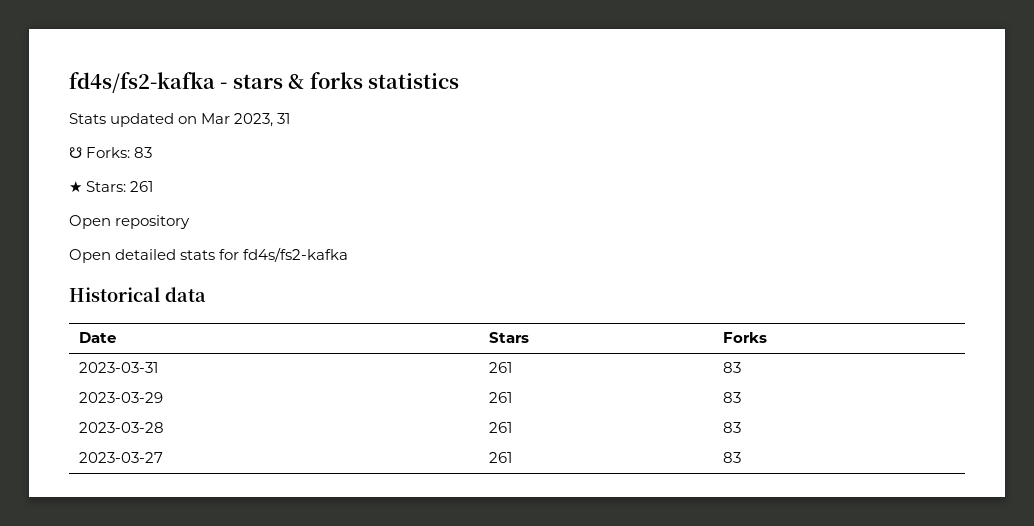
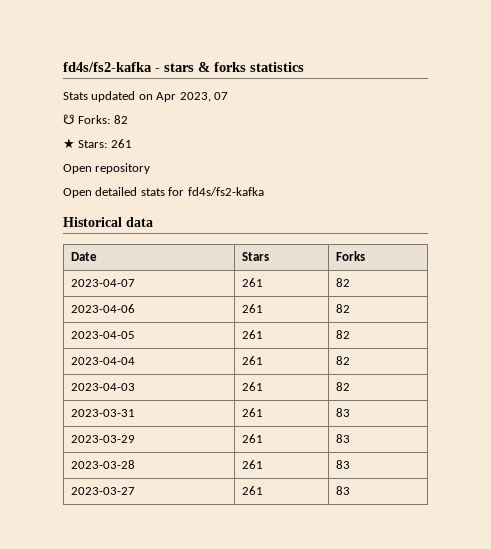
[201,113,291,127] Mar 2023, 31 -> [156,92,228,102] Apr 2023, 07
[134,147,153,158] 83 -> [113,115,128,124] 82
(767, 337) none -> [71,279,136,287] [242,278,264,287] [336,278,351,287] [71,304,136,313] [242,304,264,313] [336,304,351,313] [71,331,136,339] [242,330,264,339] [336,330,351,339] [71,357,136,365] [242,356,264,365] [336,356,351,365] [71,383,136,391] [242,382,264,391] [336,382,351,391] // 2023-04-07 | 261 | 82 // 2023-04-06 | 261 | 82 // 2023-04-05 | 261 | 82 // 2023-04-04 | 261 | 82 // 2023-04-03 | 261 | 82

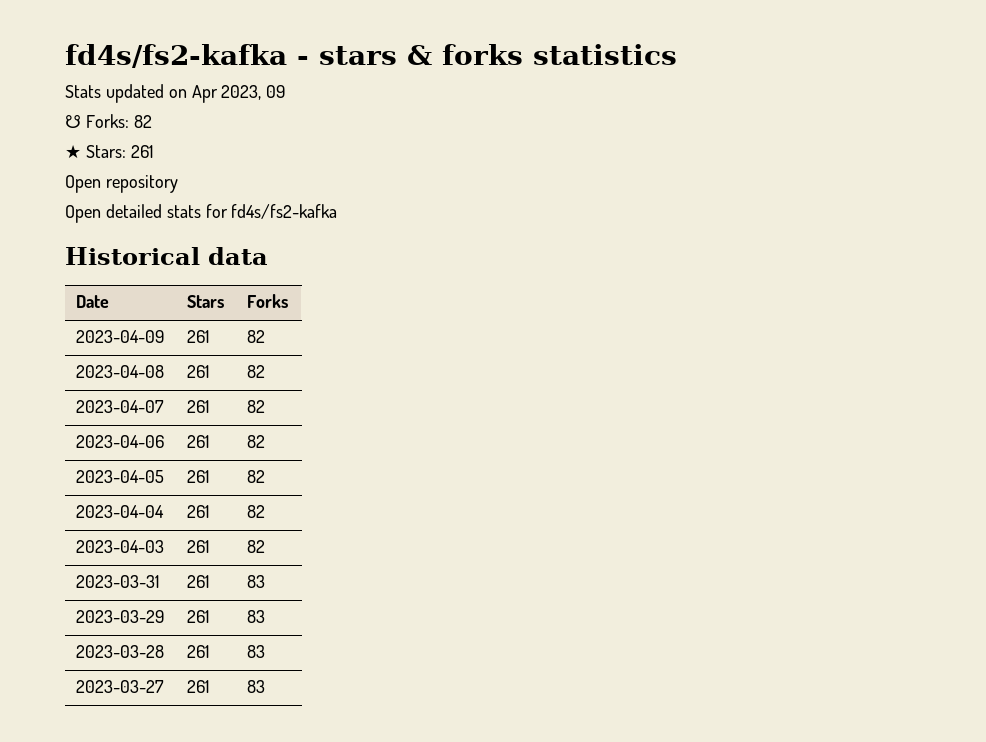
[213,92,228,100] 07 -> [266,85,286,98] 09
(366, 256) none -> [76,330,165,343] [187,330,210,343] [247,330,266,343] [76,365,165,378] [187,365,210,378] [247,365,266,378] // 2023-04-09 | 261 | 82 // 2023-04-08 | 261 | 82

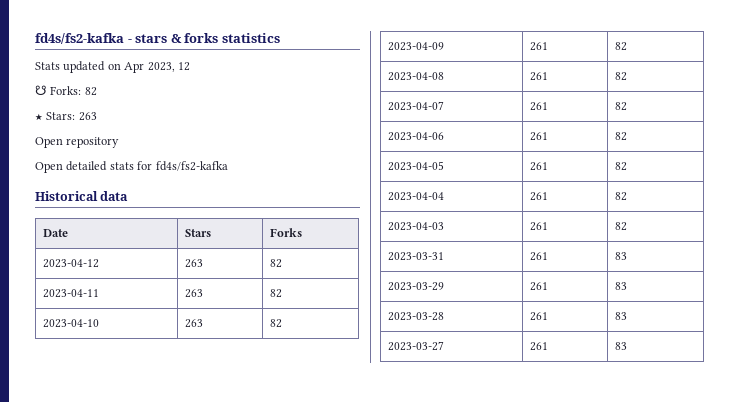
[266,85,286,98] 09 -> [177,62,190,71] 12
[130,145,153,158] 261 -> [78,112,97,121] 263
(289, 301) none -> [43,259,100,268] [185,259,204,268] [270,259,283,268] [43,289,100,298] [185,289,204,298] [270,289,283,298] [43,319,100,328] [185,319,204,328] [270,319,283,328] // 2023-04-12 | 263 | 82 // 2023-04-11 | 263 | 82 // 2023-04-10 | 263 | 82

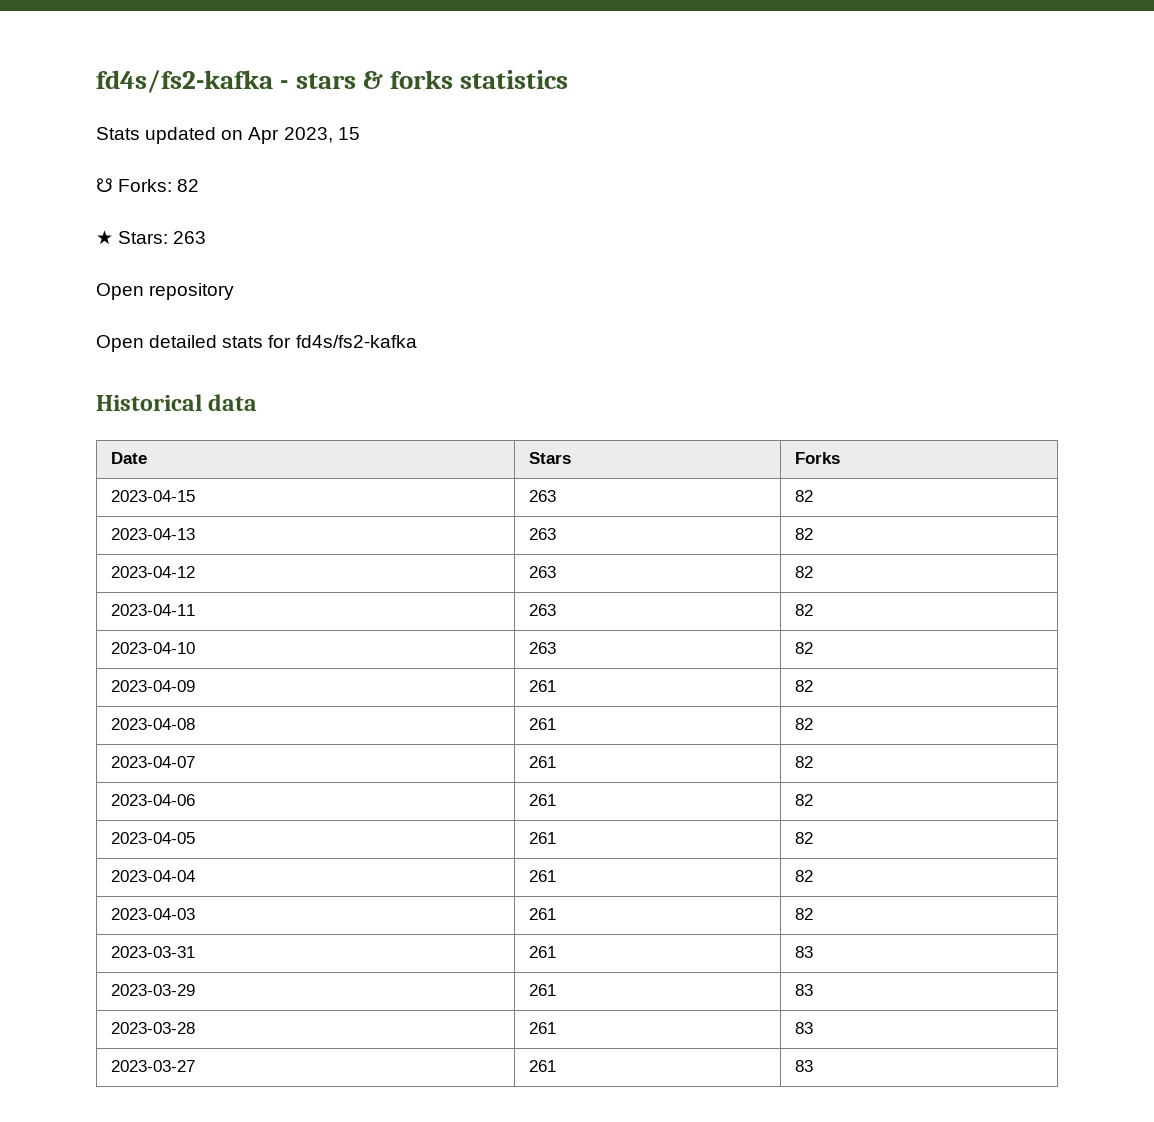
[177,62,190,71] 12 -> [337,127,360,140] 15
(303, 232) none -> [111,490,196,502] [529,490,557,502] [795,490,814,502] [111,528,196,540] [529,528,557,540] [795,528,814,540] // 2023-04-15 | 263 | 82 // 2023-04-13 | 263 | 82

